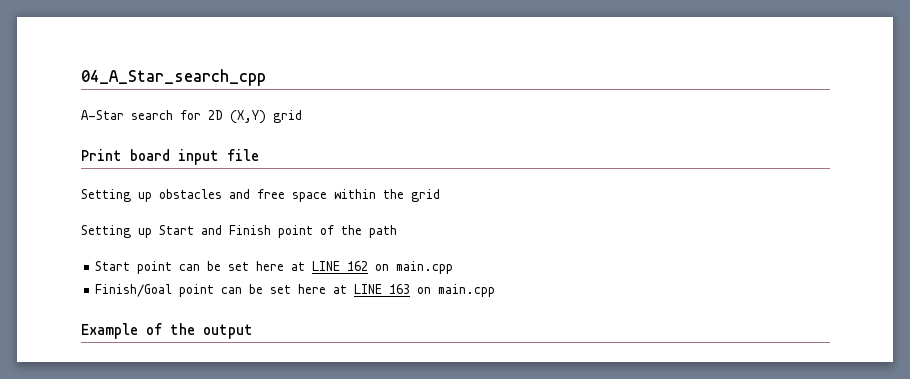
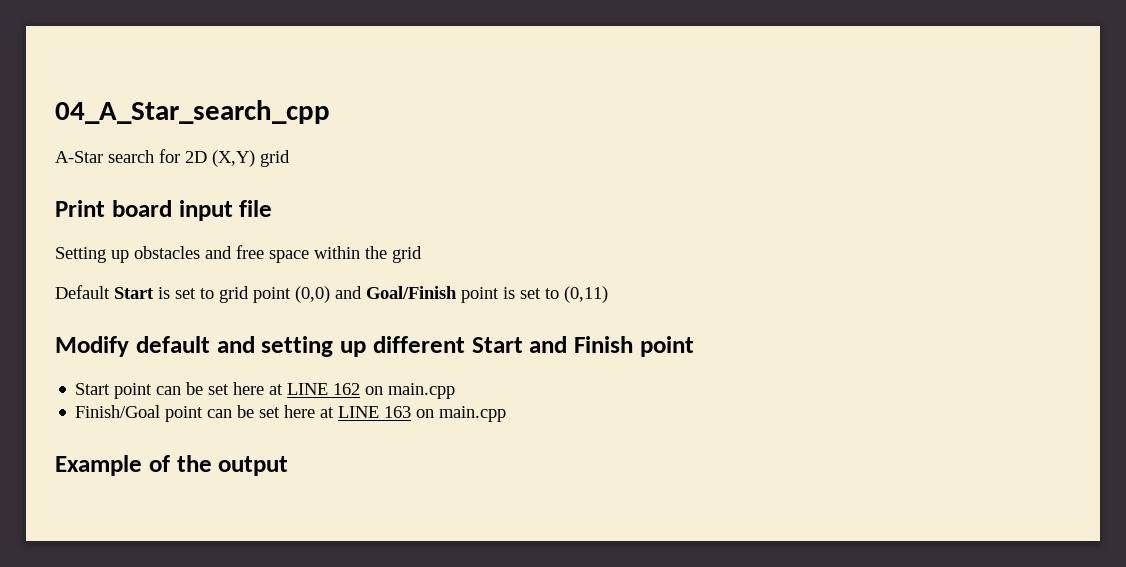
[81,225,152,238] Setting up -> [55,285,608,303] [55,336,465,357] Default Start is set to grid point (0,0) and Goal/Finish point is set to (0,11) // Modify default and setting up different
[320,225,397,238] of the path -> (694, 346) none

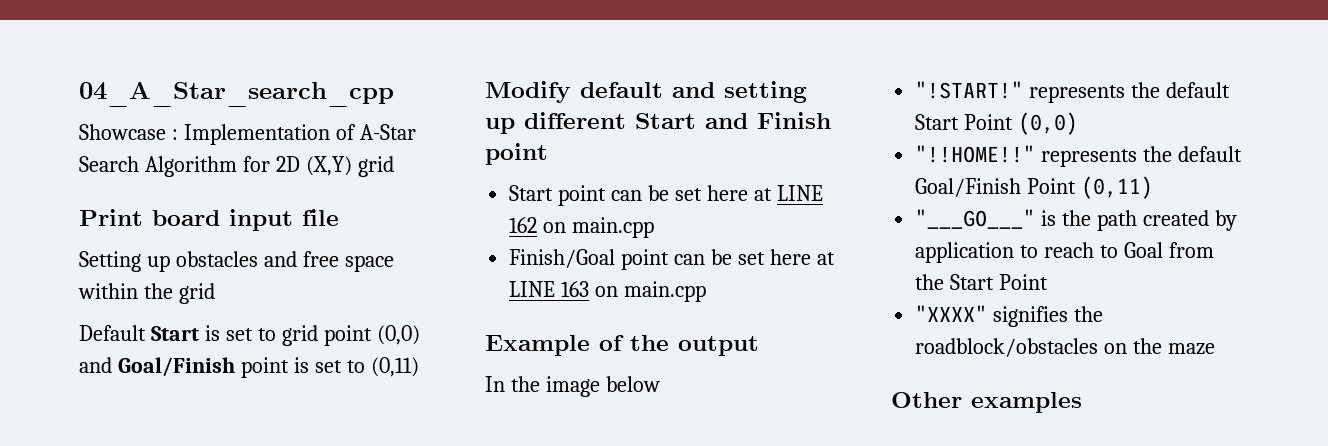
[55,150,154,163] A-Star search -> [79,124,416,145] [79,156,237,177] Showcase : Implementation of A-Star Search Algorithm
(289, 466) none -> [485,376,660,397] [915,81,1231,103] [915,112,1079,135] [915,145,1243,167] [915,176,1154,199] [915,209,1237,231] [915,242,1214,263] [915,274,1049,290] [915,305,1104,327] [915,338,1216,357] [891,392,1082,413] // In the image below // "!START!" represents the default Start Point (0,0) // "!!HOME!!" represents the default Goal/Finish Point (0,11) // "___GO___" is the path created by application to reach to Goal from the Start Point // "XXXX" signifies the roadblock/obstacles on the maze // Other examples

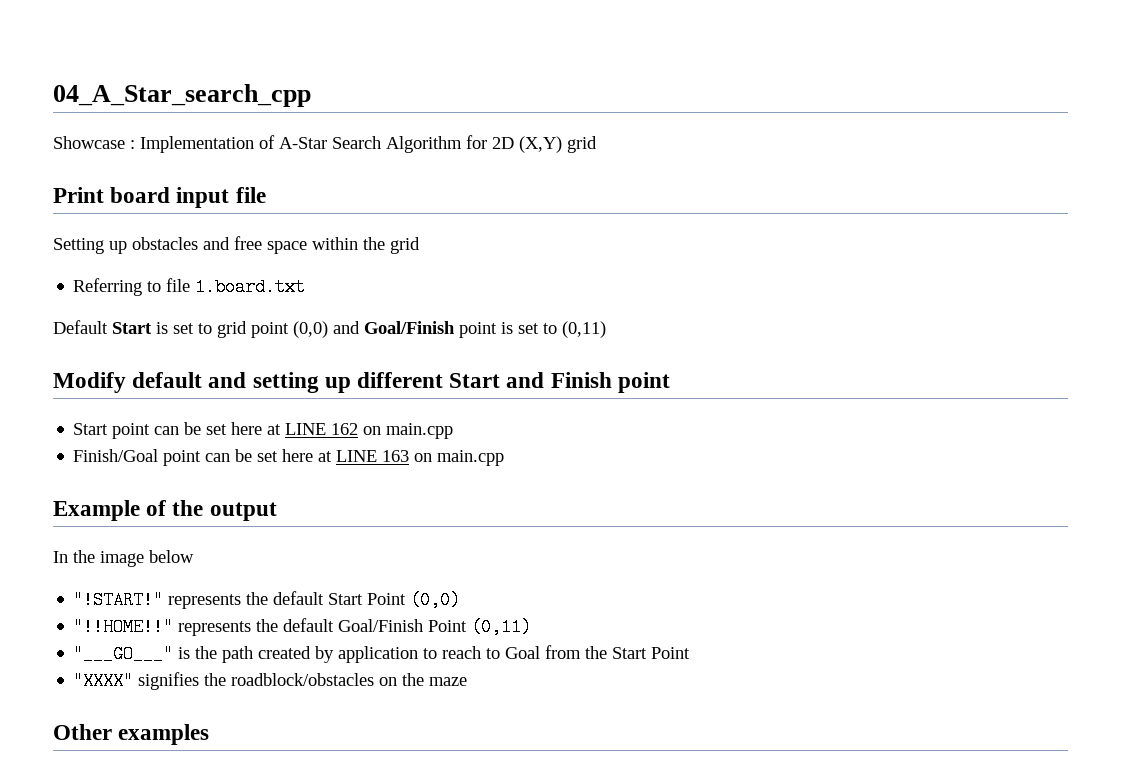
(215, 293) none -> [73,278,306,296] // Referring to file 1.board.txt

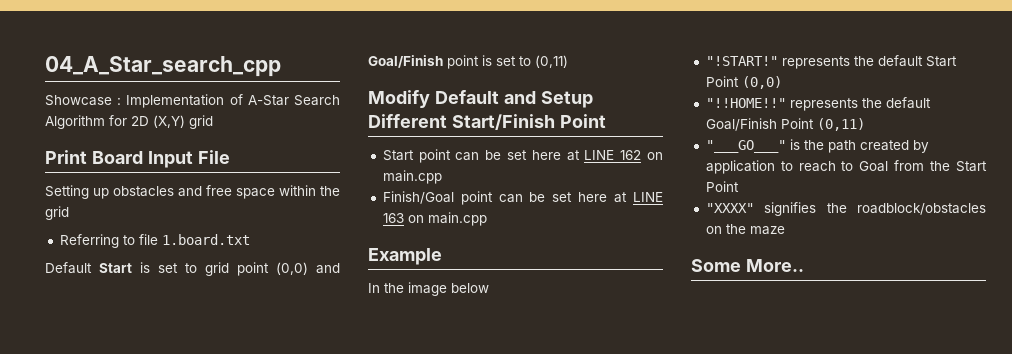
[110,187,266,208] board input file -> [91,150,230,168] Board Input File
[132,372,670,393] default and setting up different Start and Finish point -> [434,90,593,108] [368,114,606,130] Default and Setup Different Start/Finish Point
[146,500,277,521] of the output -> (442, 256) none
[53,724,210,745] Other examples -> [691,259,804,272] Some More..

